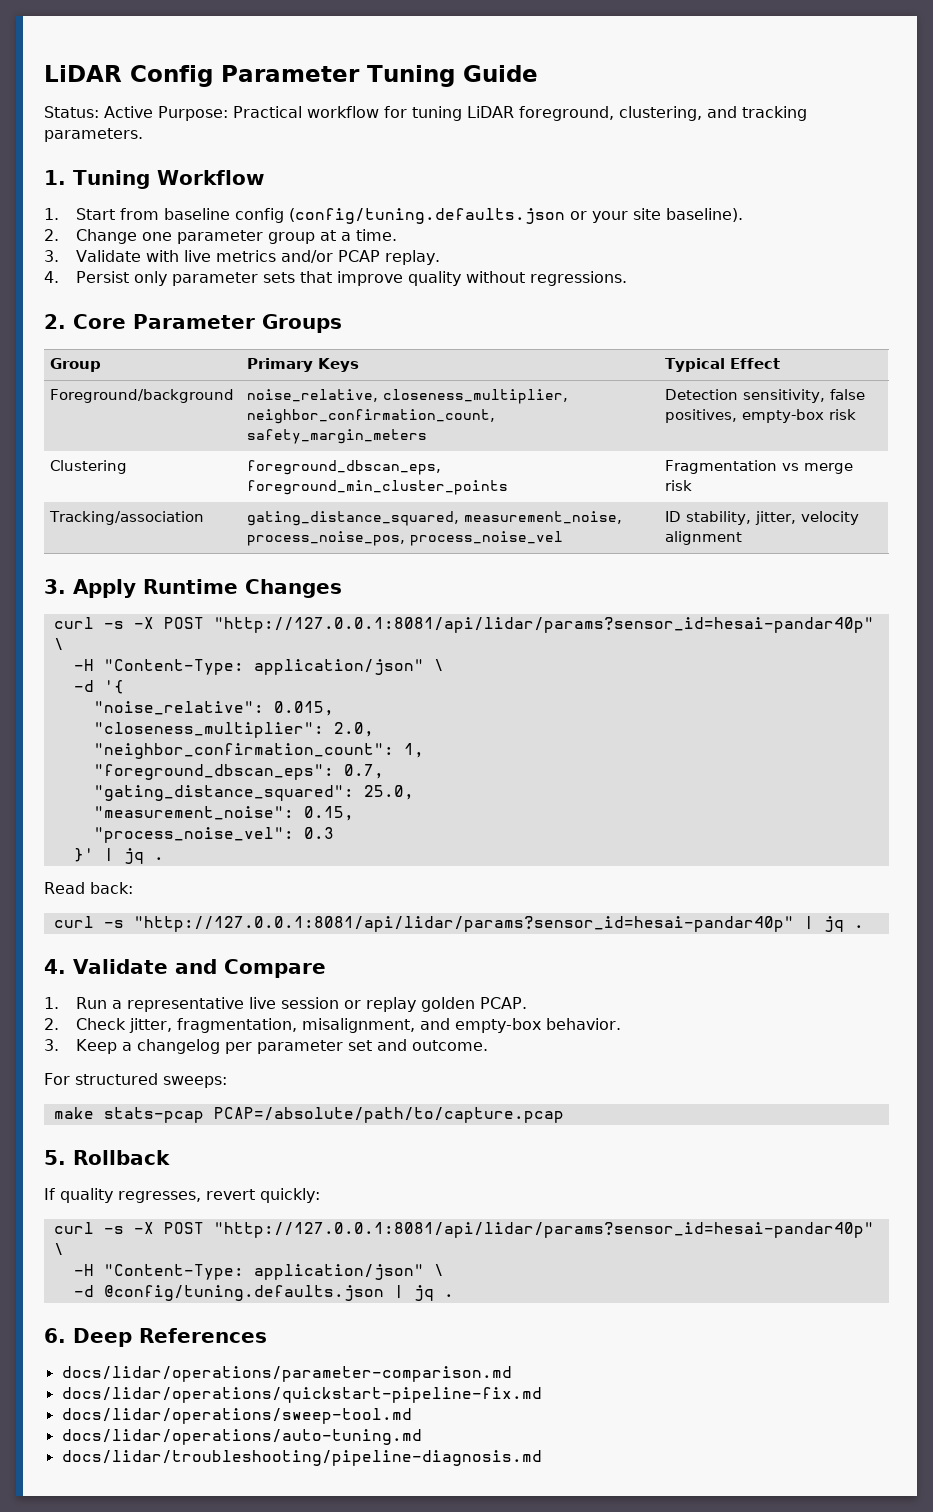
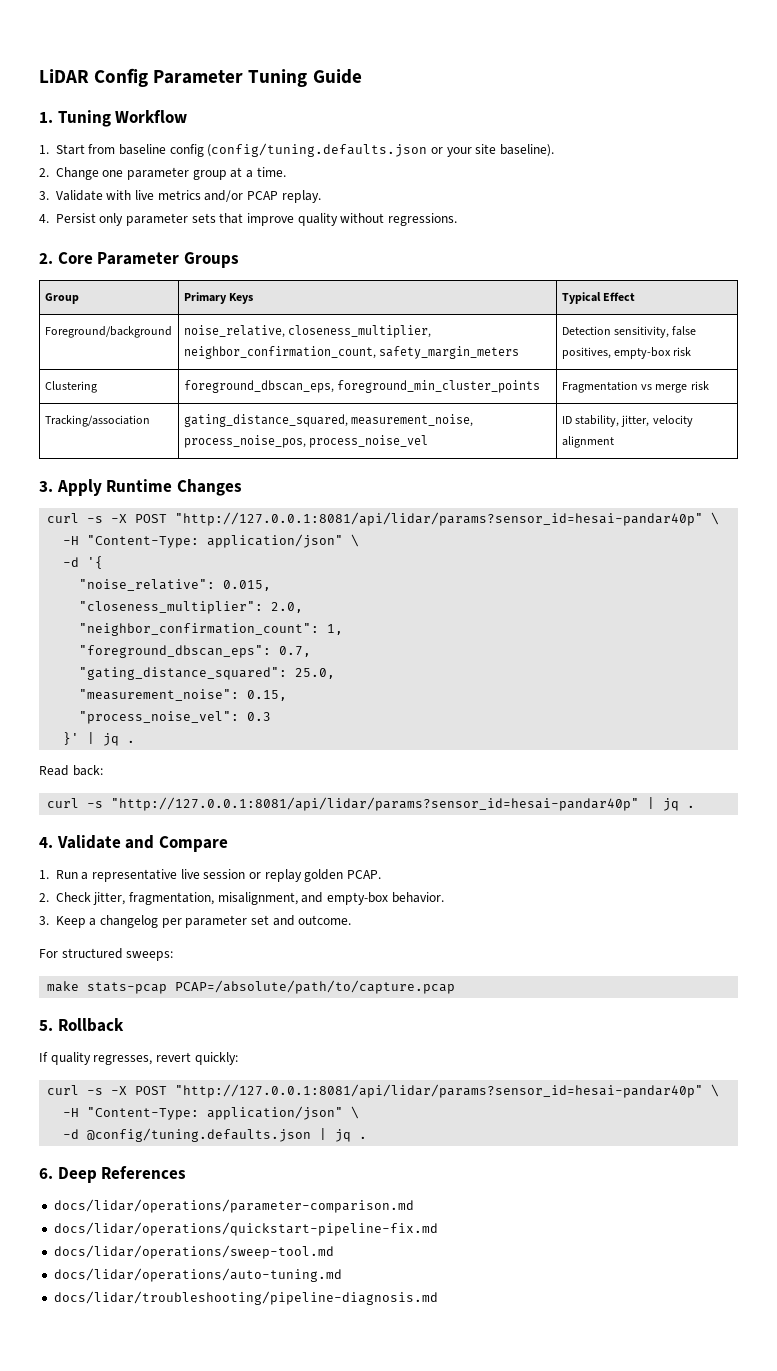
[44,106,807,121] [44,128,143,142] // Status: Active Purpose: Practical workflow for tuning LiDAR foreground, clustering, and tracking parameters. -> (362, 76) none

